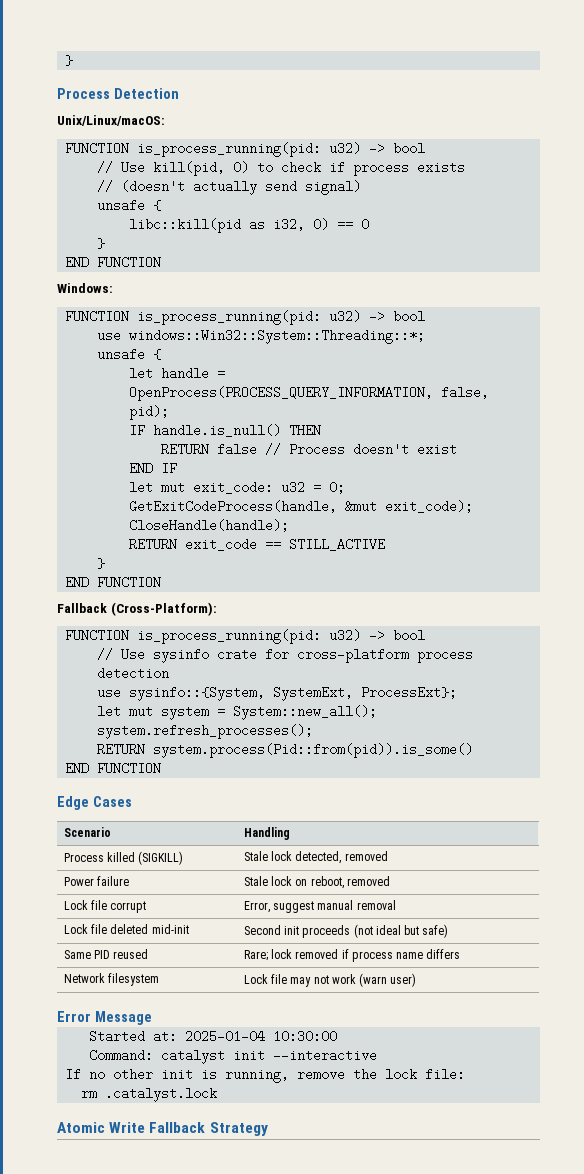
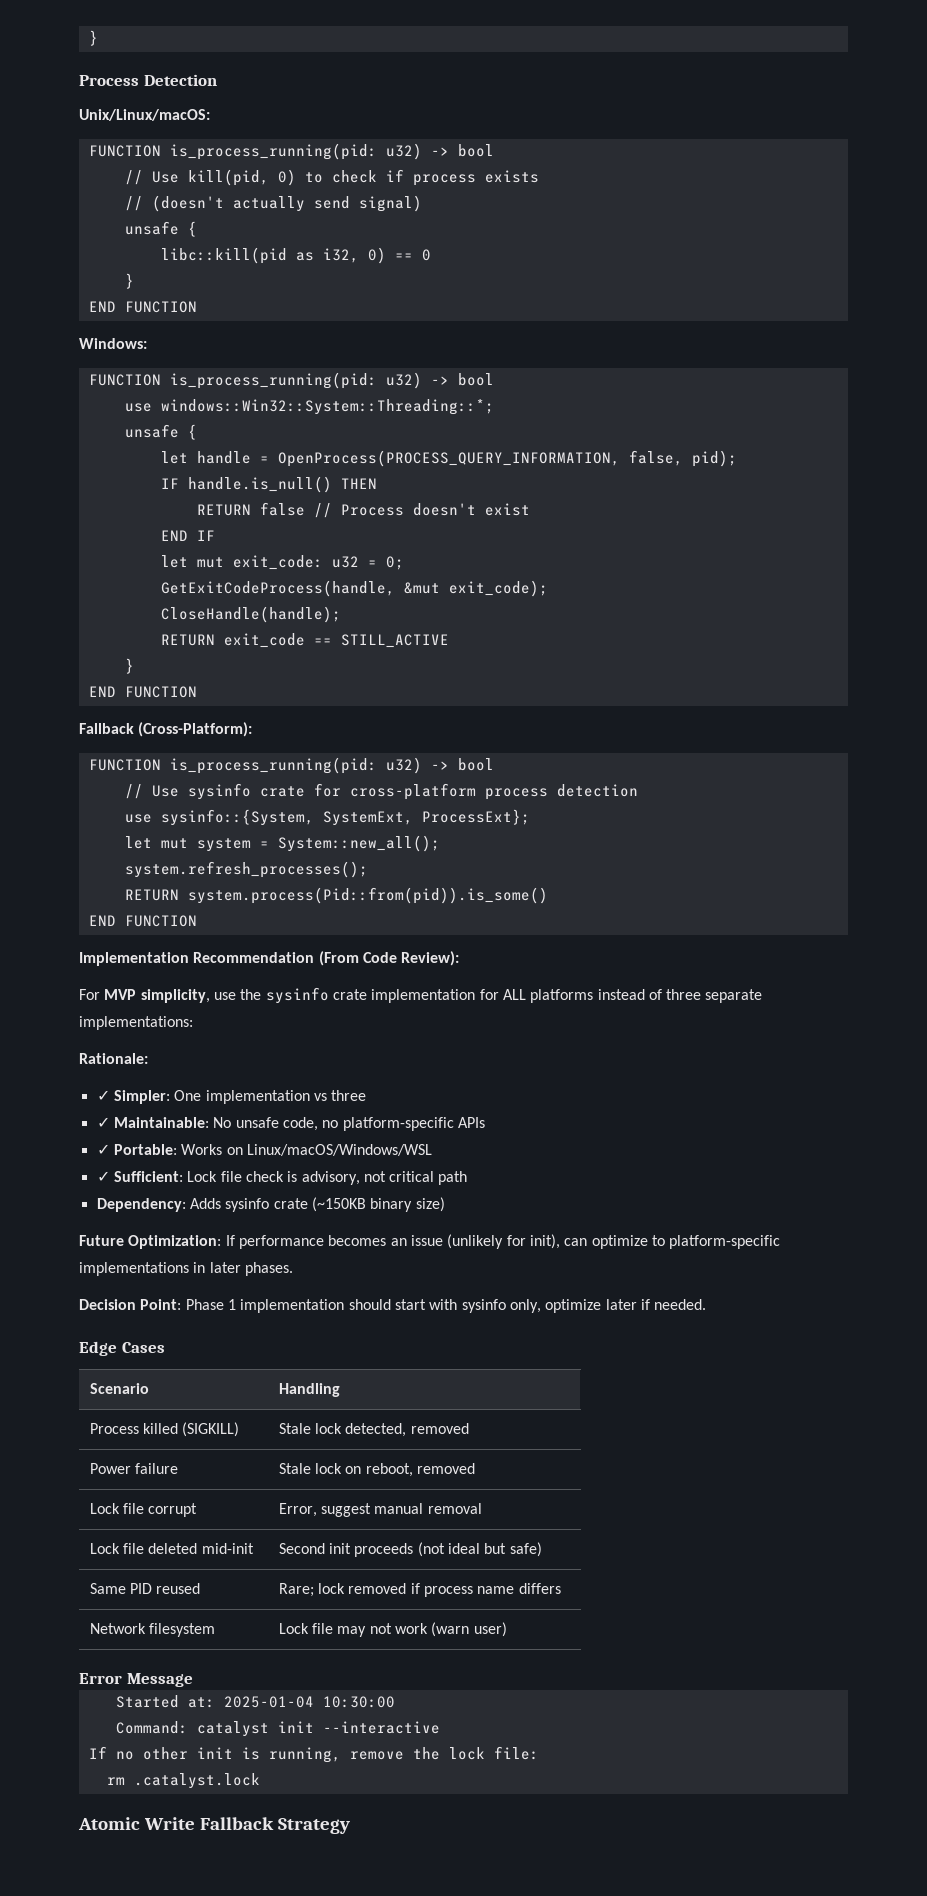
(162, 768) none -> [79,951,460,966] [79,987,763,1004] [79,1016,193,1030] [79,1053,148,1064] [96,1090,367,1104] [96,1117,485,1131] [96,1144,432,1156] [96,1171,468,1185] [96,1197,445,1212] [79,1234,781,1249] [79,1262,293,1276] [79,1299,707,1313] // Implementation Recommendation (From Code Review): // For MVP simplicity, use the sysinfo crate implementation for ALL platforms instead of three separate implementations: // Rationale: // ✓ Simpler: One implementation vs three // ✓ Maintainable: No unsafe code, no platform-specific APIs // ✓ Portable: Works on Linux/macOS/Windows/WSL // ✓ Sufficient: Lock file check is advisory, not critical path // Dependency: Adds sysinfo crate (~150KB binary size) // Future Optimization: If performance becomes an issue (unlikely for init), can optimize to platform-specific implementations in later phases. // Decision Point: Phase 1 implementation should start with sysinfo only, optimize later if needed.

